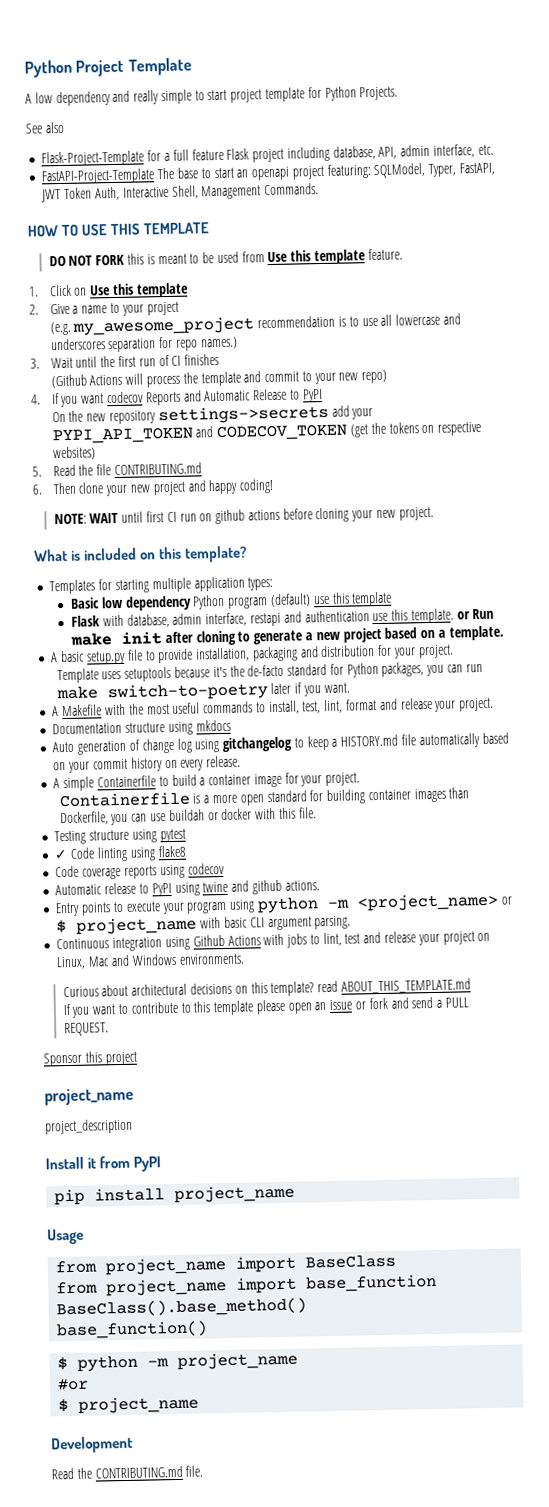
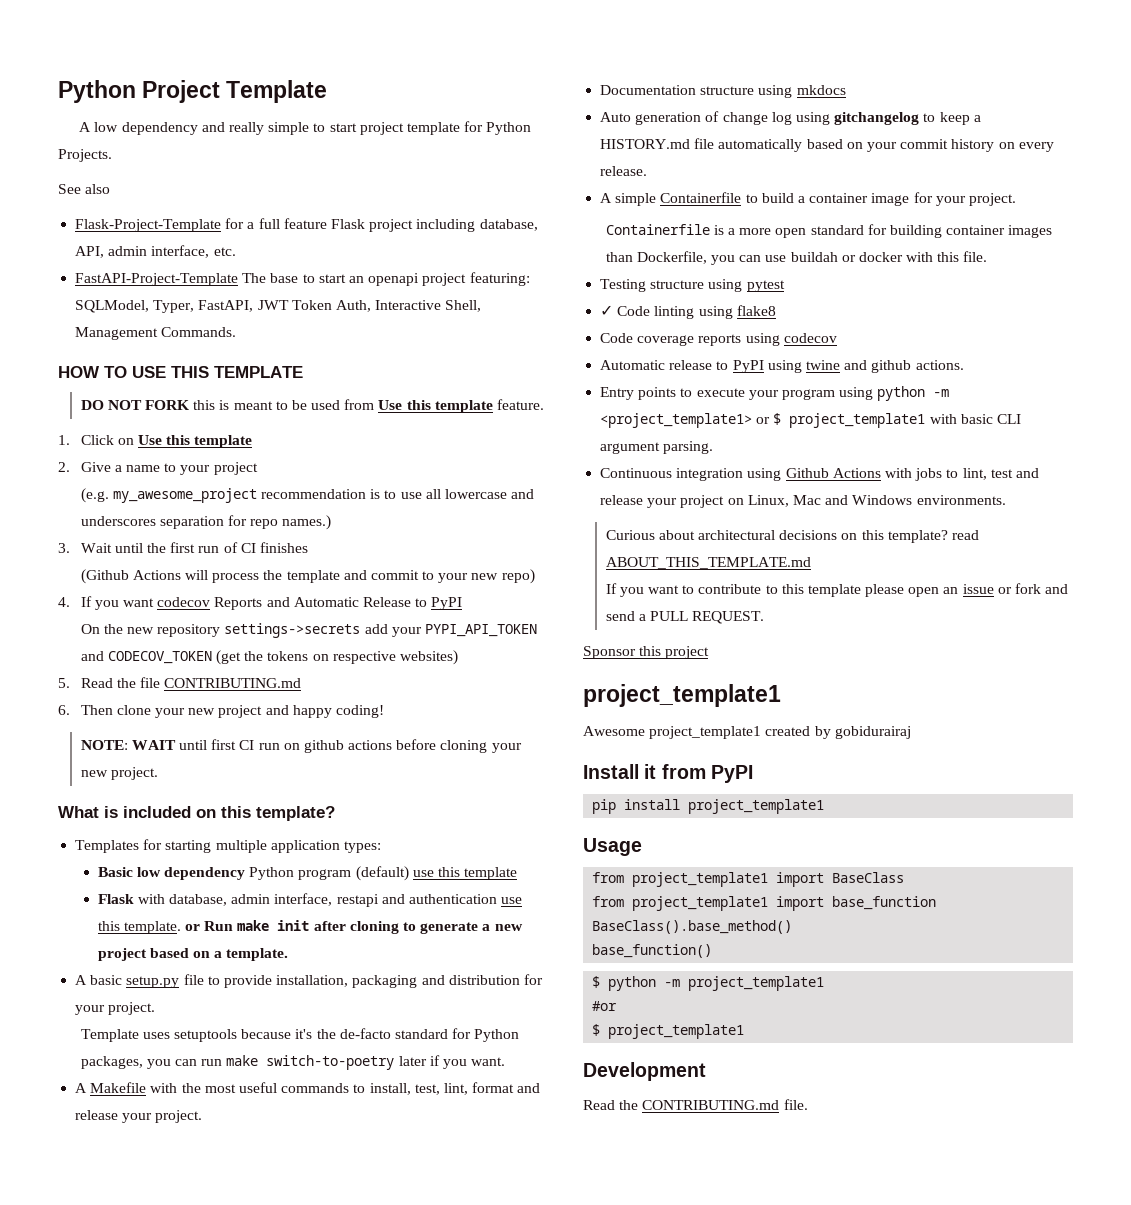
[356,892,499,912] <project_name> -> [600,413,753,428] <project_template1>
[76,916,198,935] project_name -> [789,413,926,428] project_template1
[44,1087,134,1106] [45,1118,133,1135] project_name // project_description -> [583,684,781,707] [583,726,911,739] project_template1 // Awesome project_template1 created by gobidurairaj
[174,1184,296,1204] project_name -> [688,799,825,814] project_template1
[105,1257,227,1276] project_name -> [632,872,769,887] project_template1
[106,1278,228,1297] project_name -> [632,896,769,911] project_template1
[177,1351,299,1370] project_name -> [688,976,825,991] project_template1
[78,1395,200,1414] project_name -> [608,1024,745,1039] project_template1

